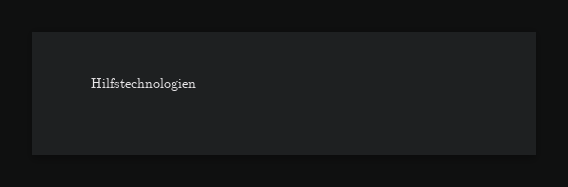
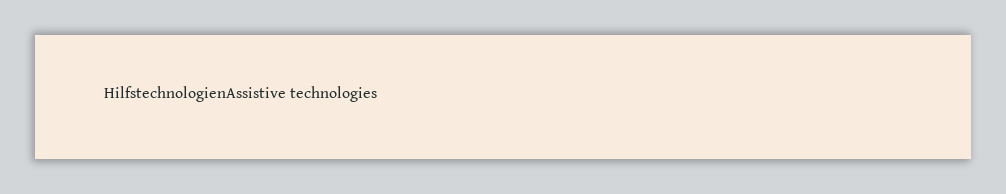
[91,78,196,91] Hilfstechnologien -> [104,86,378,102] HilfstechnologienAssistive technologies

